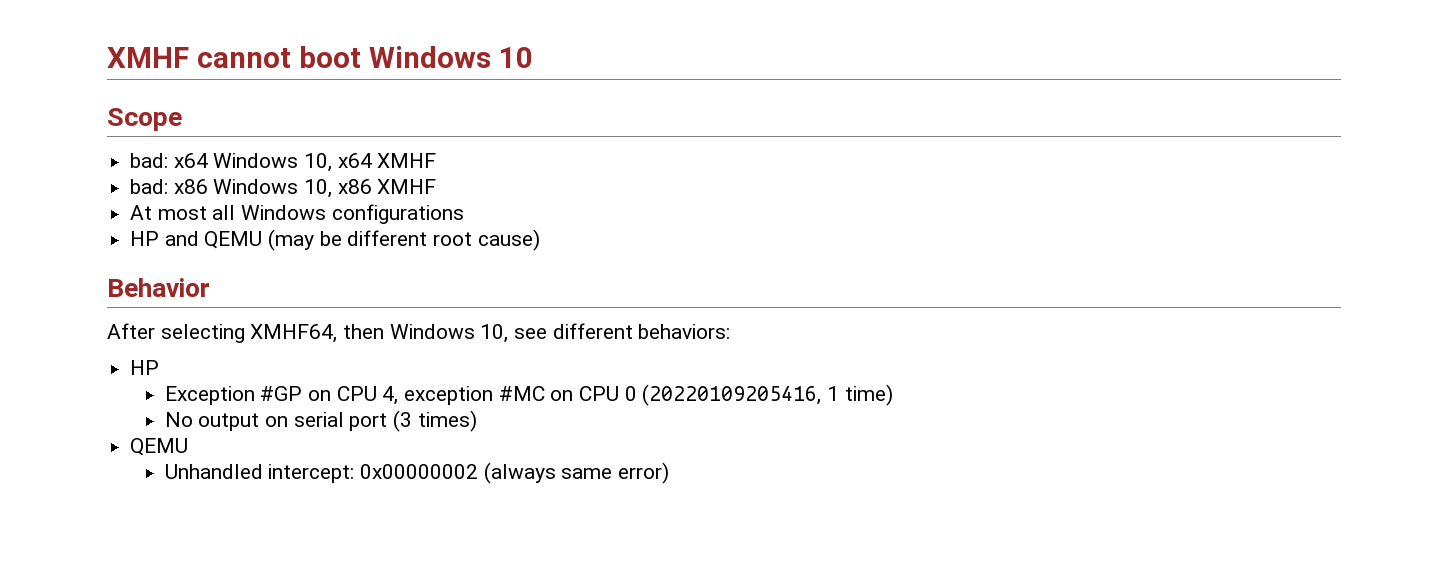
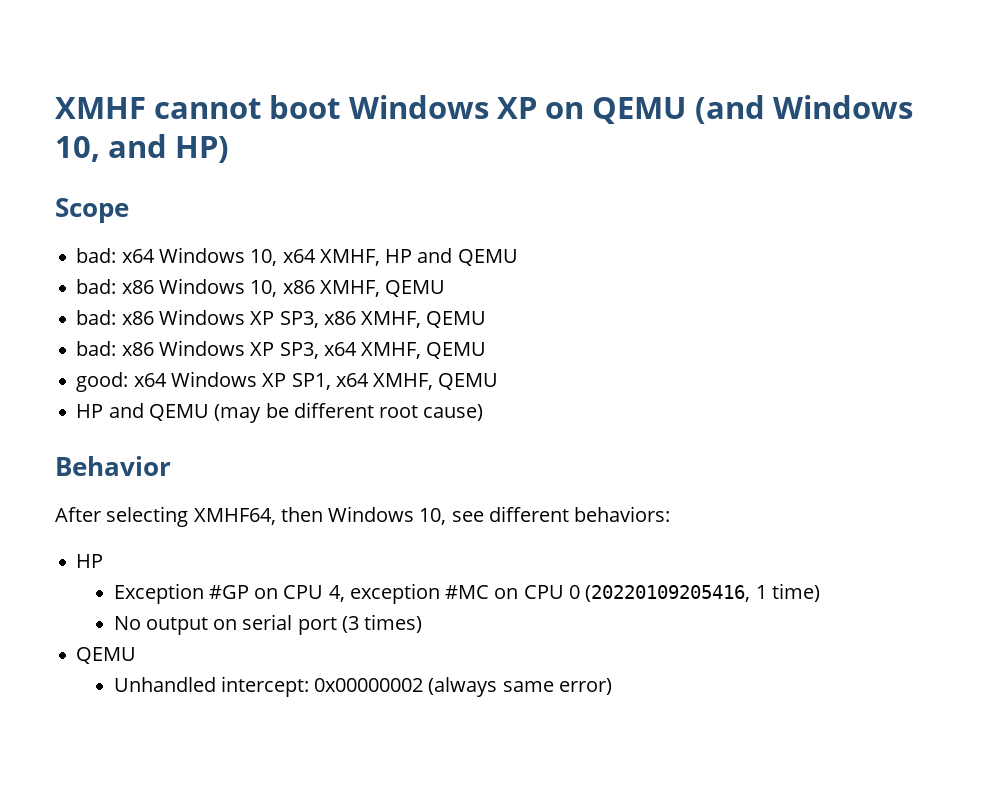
[498,47,533,68] 10 -> [496,95,913,124] [55,134,230,163] XP on QEMU (and Windows 10, and HP)
[377,153,437,168] XMHF -> [319,248,518,266] XMHF, HP and QEMU
[377,179,437,194] [130,204,464,224] XMHF // At most all Windows configurations -> [319,280,446,297] [76,309,487,328] [76,340,487,359] [76,371,499,392] XMHF, QEMU // bad: x86 Windows XP SP3, x86 XMHF, QEMU // bad: x86 Windows XP SP3, x64 XMHF, QEMU // good: x64 Windows XP SP1, x64 XMHF, QEMU

